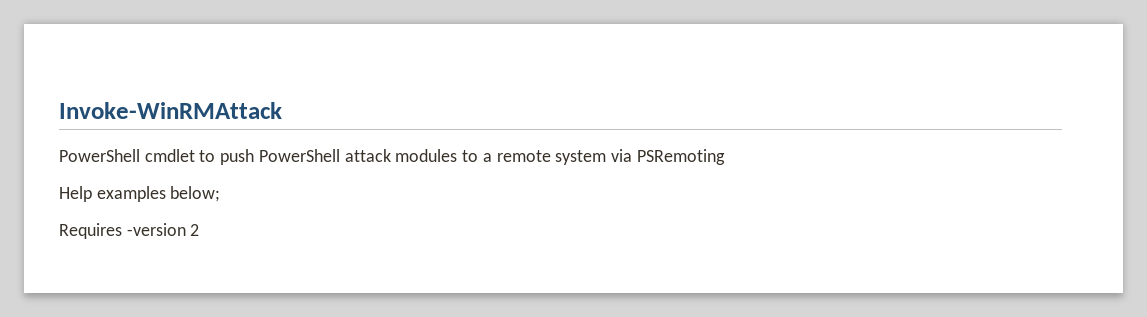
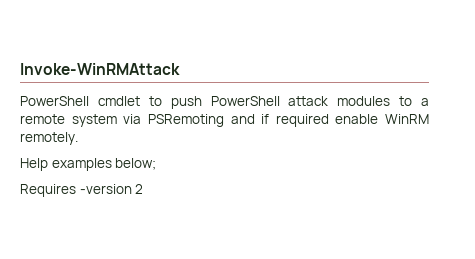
(725, 157) none -> [230,114,429,127] [20,132,78,145] and if required enable WinRM remotely.

